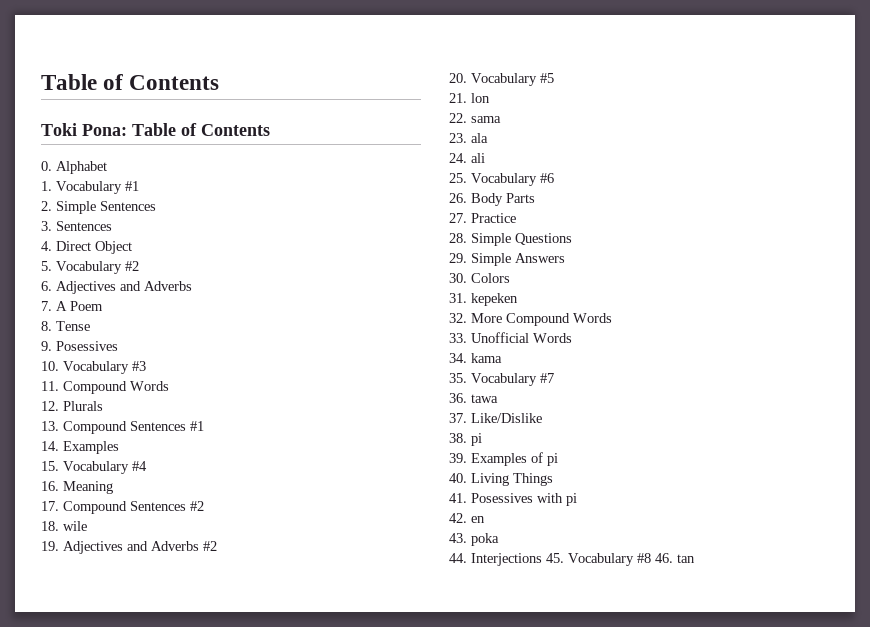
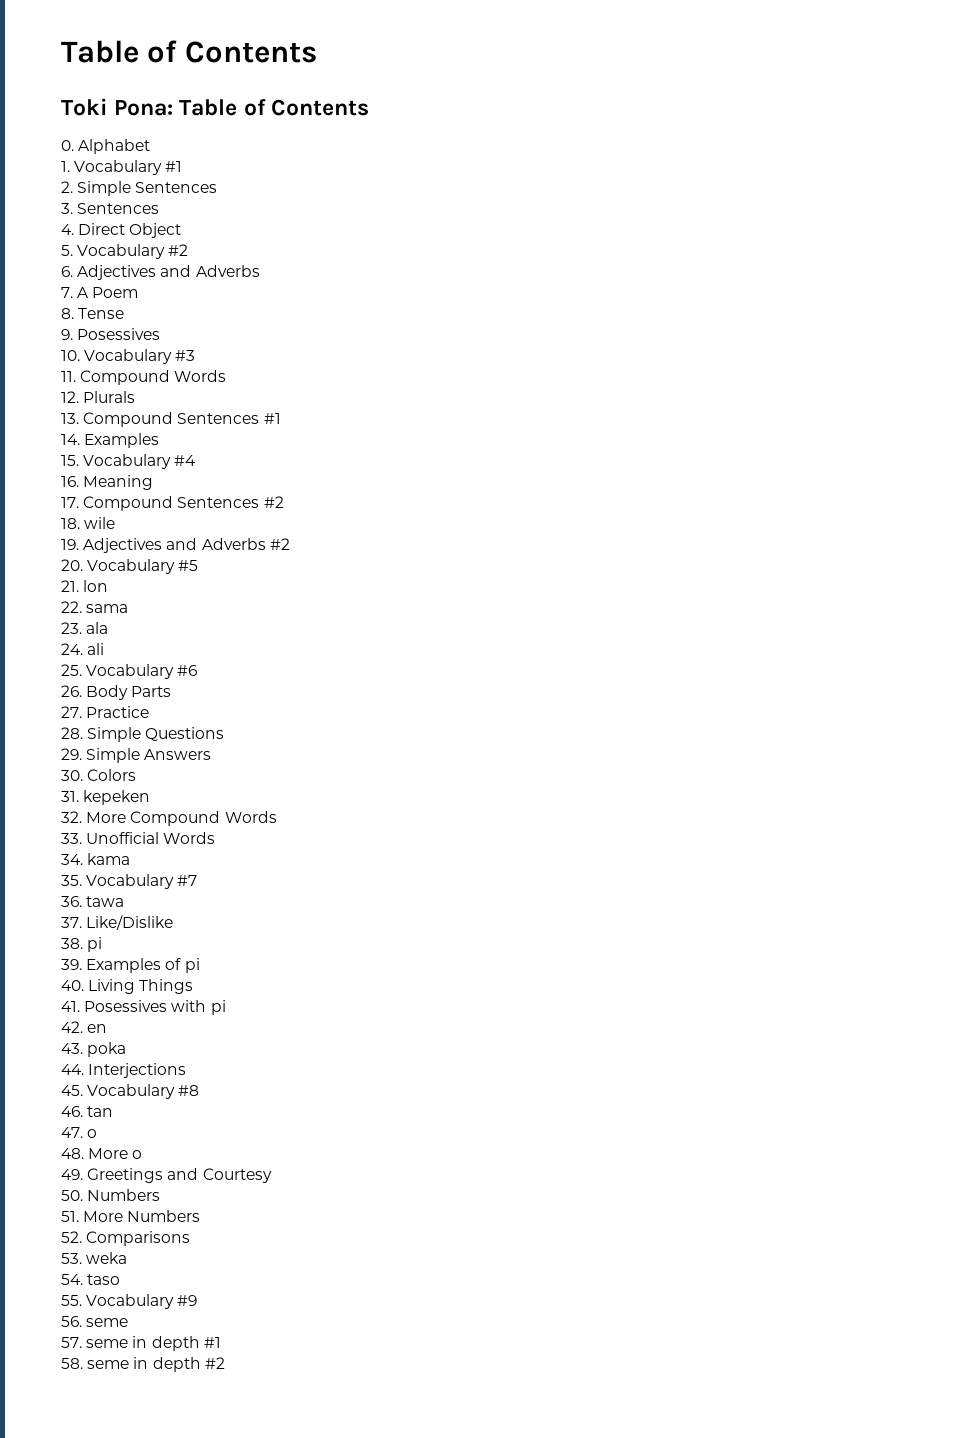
(542, 559) none -> (187, 1070) //
(651, 558) none -> (200, 1090) //
(695, 558) none -> [61,1127,98,1138] [61,1148,143,1159] [61,1168,272,1183] [61,1189,161,1201] [61,1210,201,1222] [61,1231,191,1246] [61,1252,128,1264] [61,1274,121,1285] [61,1294,198,1309] [61,1316,129,1327] [61,1336,221,1351] [61,1357,225,1372] // 47. o // 48. More o // 49. Greetings and Courtesy // 50. Numbers // 51. More Numbers // 52. Comparisons // 53. weka // 54. taso // 55. Vocabulary #9 // 56. seme // 57. seme in depth #1 // 58. seme in depth #2

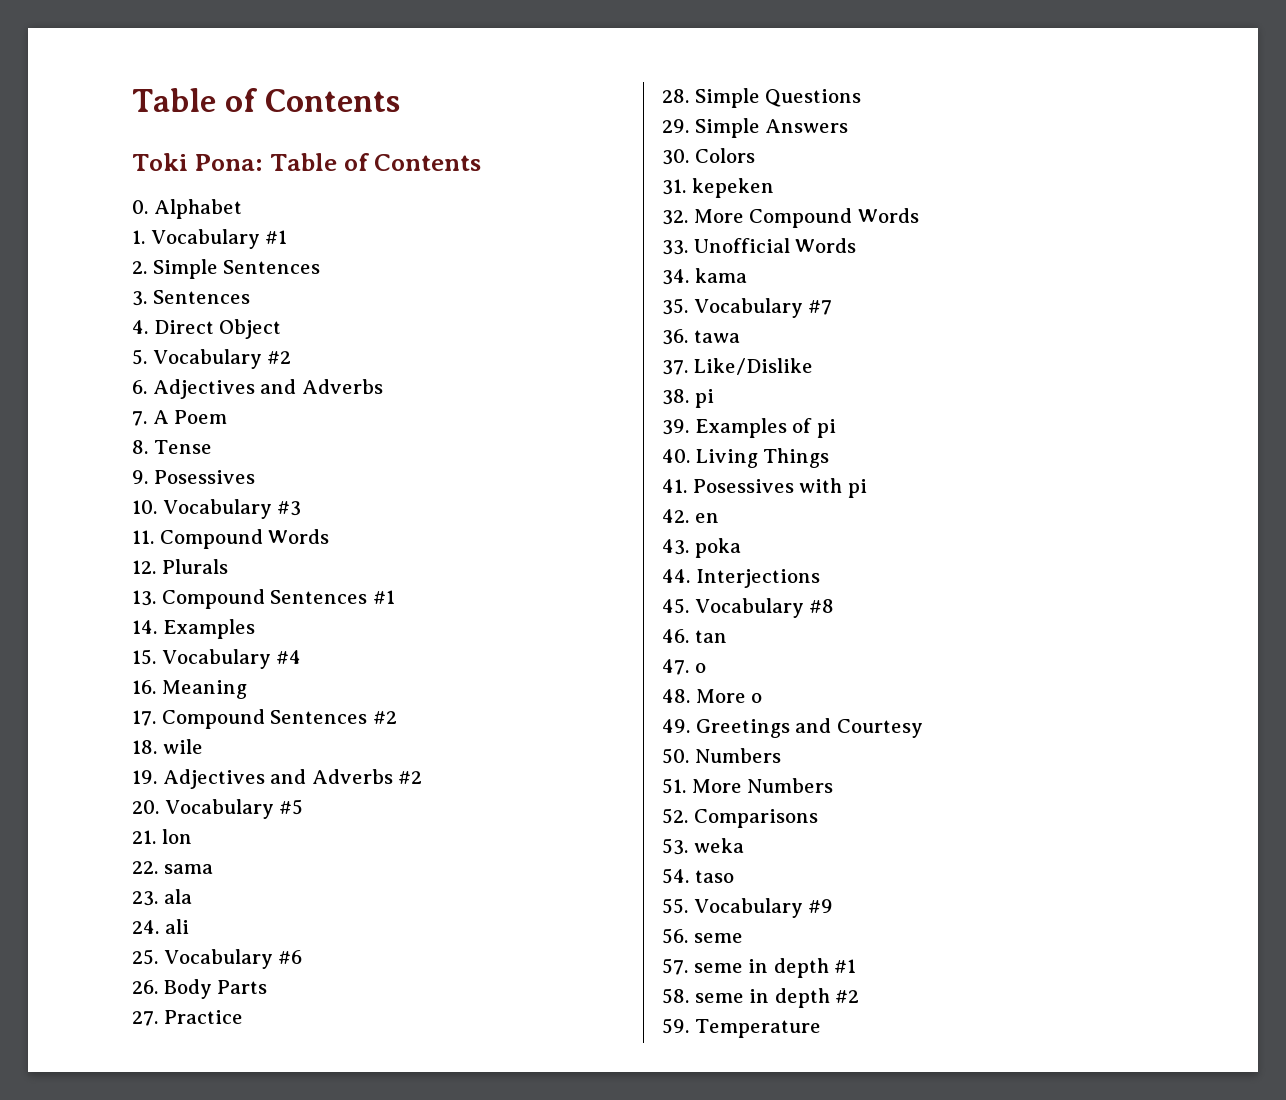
(225, 1363) none -> [662,1018,821,1038] // 59. Temperature

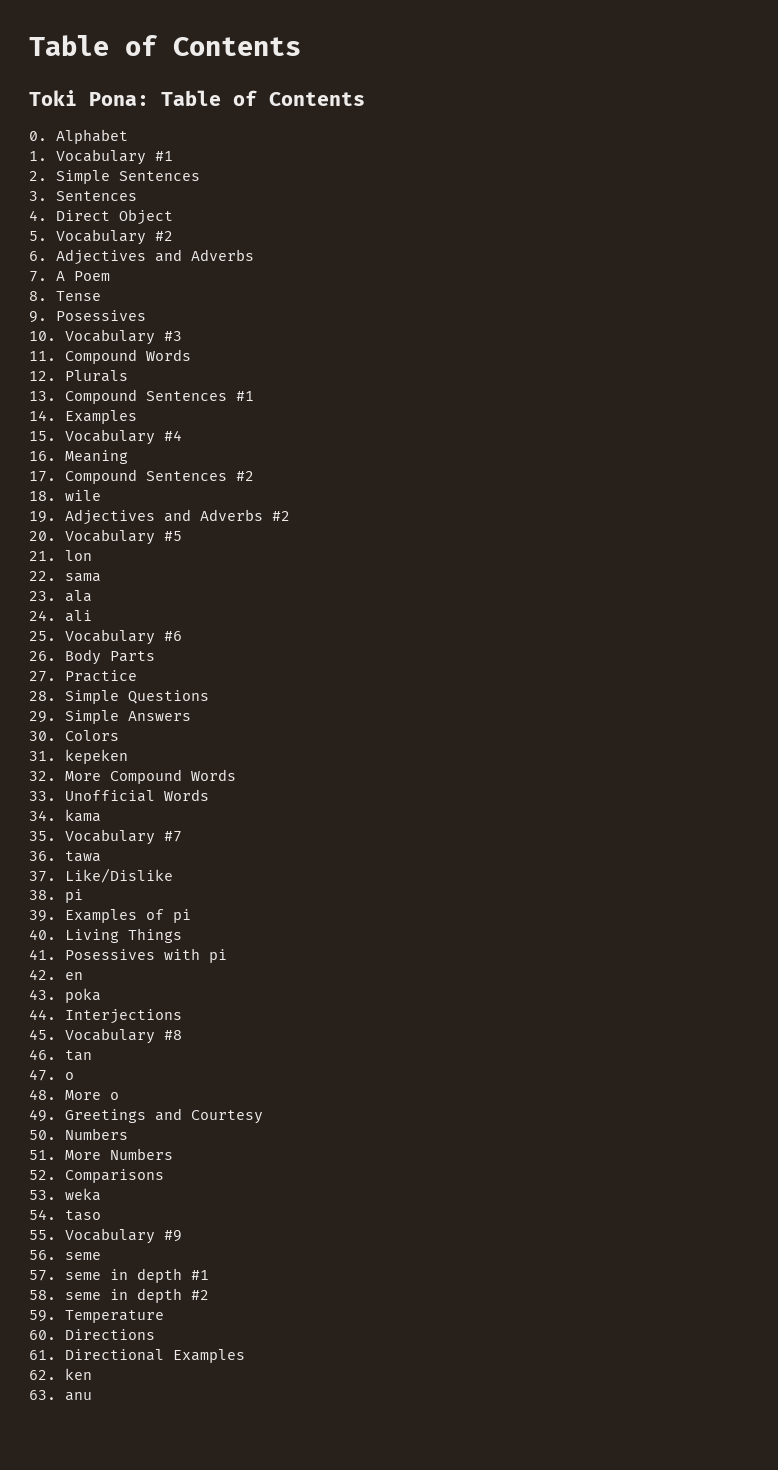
(821, 1028) none -> [29,1329,155,1340] [29,1349,245,1363] [29,1368,92,1380] [29,1390,92,1401] // 60. Directions // 61. Directional Examples // 62. ken // 63. anu

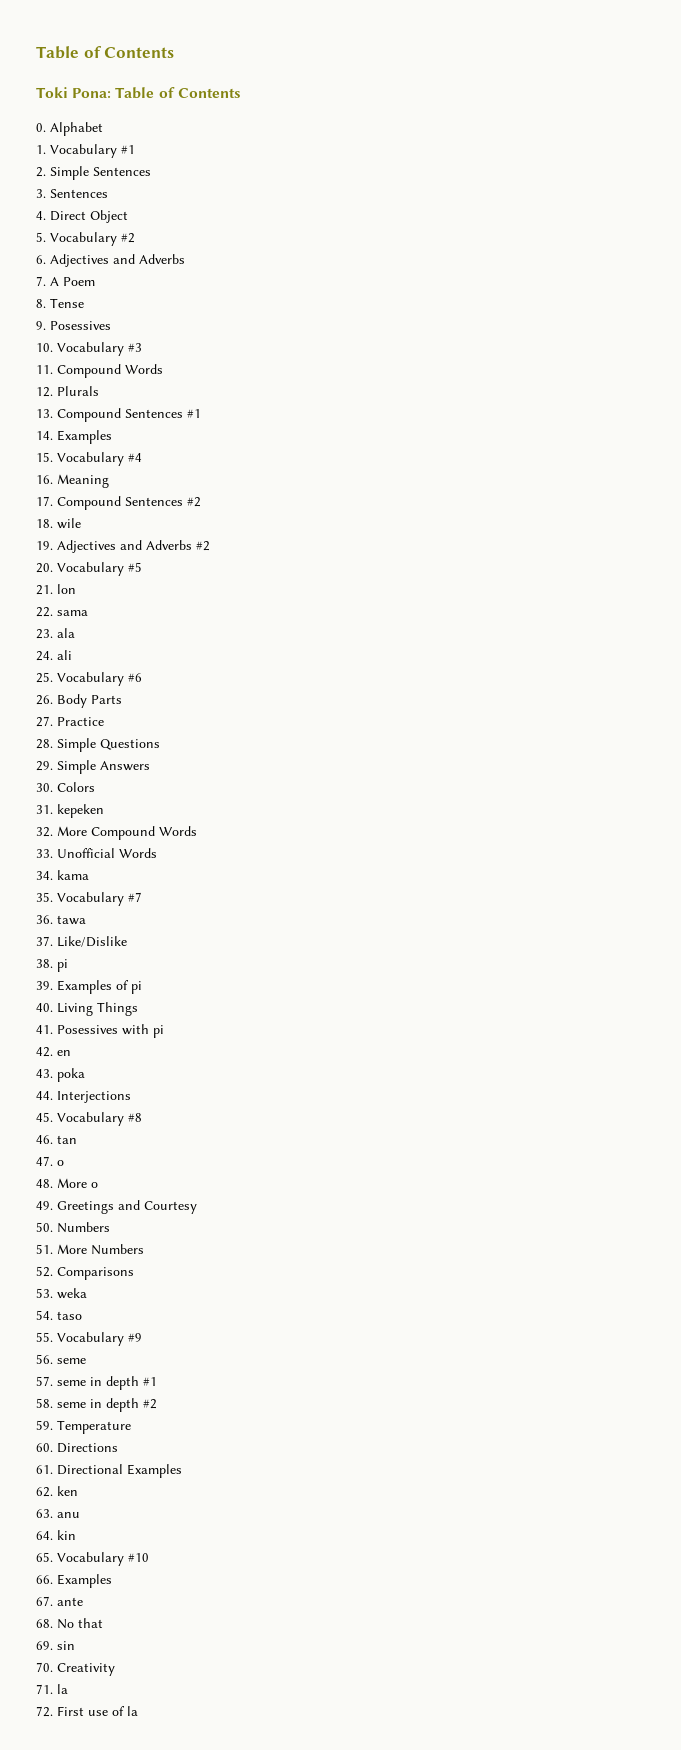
(92, 1396) none -> [36,1530,76,1540] [36,1552,149,1566] [36,1574,112,1588] [36,1596,83,1606] [36,1618,103,1629] [36,1641,75,1650] [36,1662,115,1676] [36,1684,68,1694] [36,1706,138,1717] // 64. kin // 65. Vocabulary #10 // 66. Examples // 67. ante // 68. No that // 69. sin // 70. Creativity // 71. la // 72. First use of la

